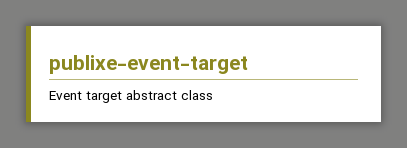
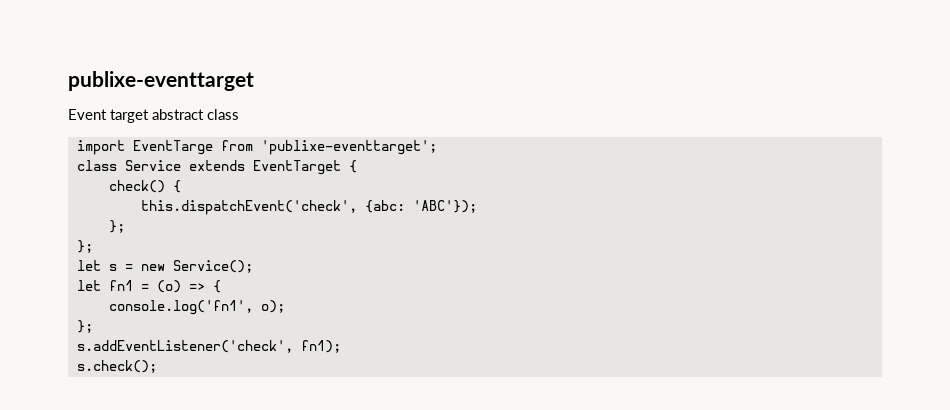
[49,55,248,74] publixe-event-target -> [68,71,254,91] publixe-eventtarget
(213, 95) none -> [76,140,437,155] [76,160,357,175] [108,180,181,193] [140,200,477,215] [108,220,125,233] [76,240,93,253] [76,260,253,273] [76,280,221,293] [108,300,285,315] [76,320,93,333] [76,340,341,353] [76,360,157,373] // import EventTarge from 'publixe-eventtarget'; // class Service extends EventTarget { // check() { // this.dispatchEvent('check', {abc: 'ABC'}); // }; // }; // let s = new Service(); // let fn1 = (o) => { // console.log('fn1', o); // }; // s.addEventListener('check', fn1); // s.check();

